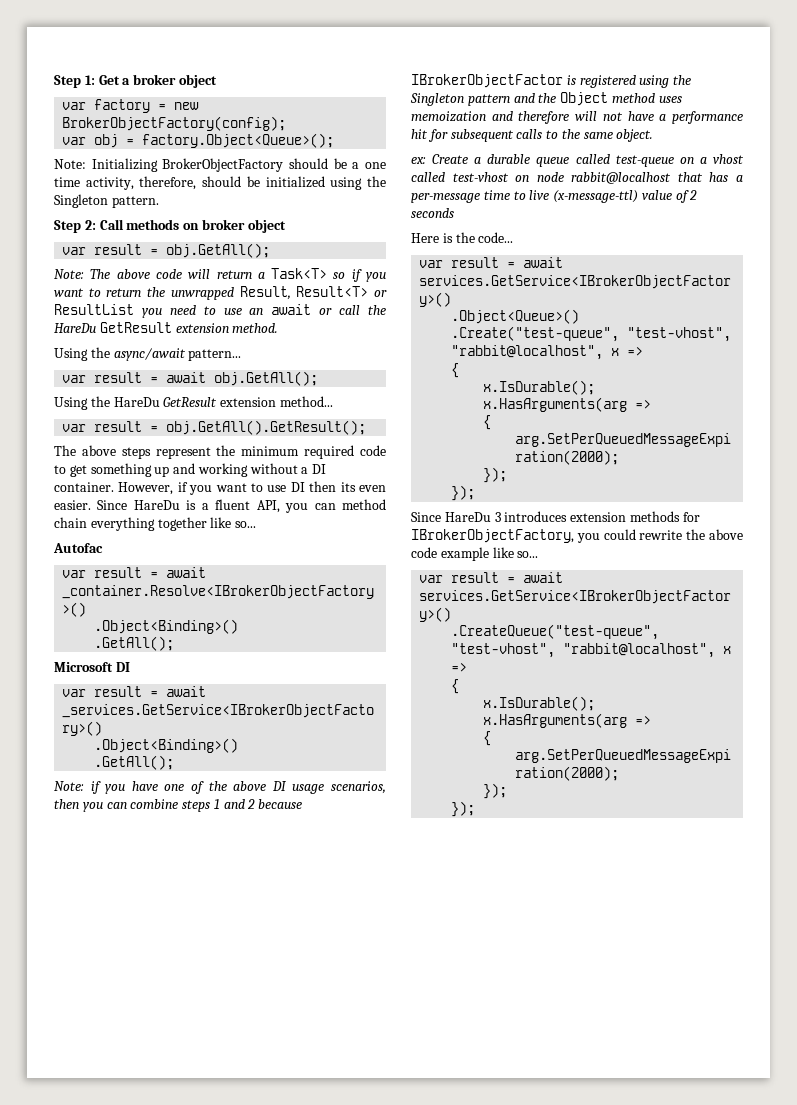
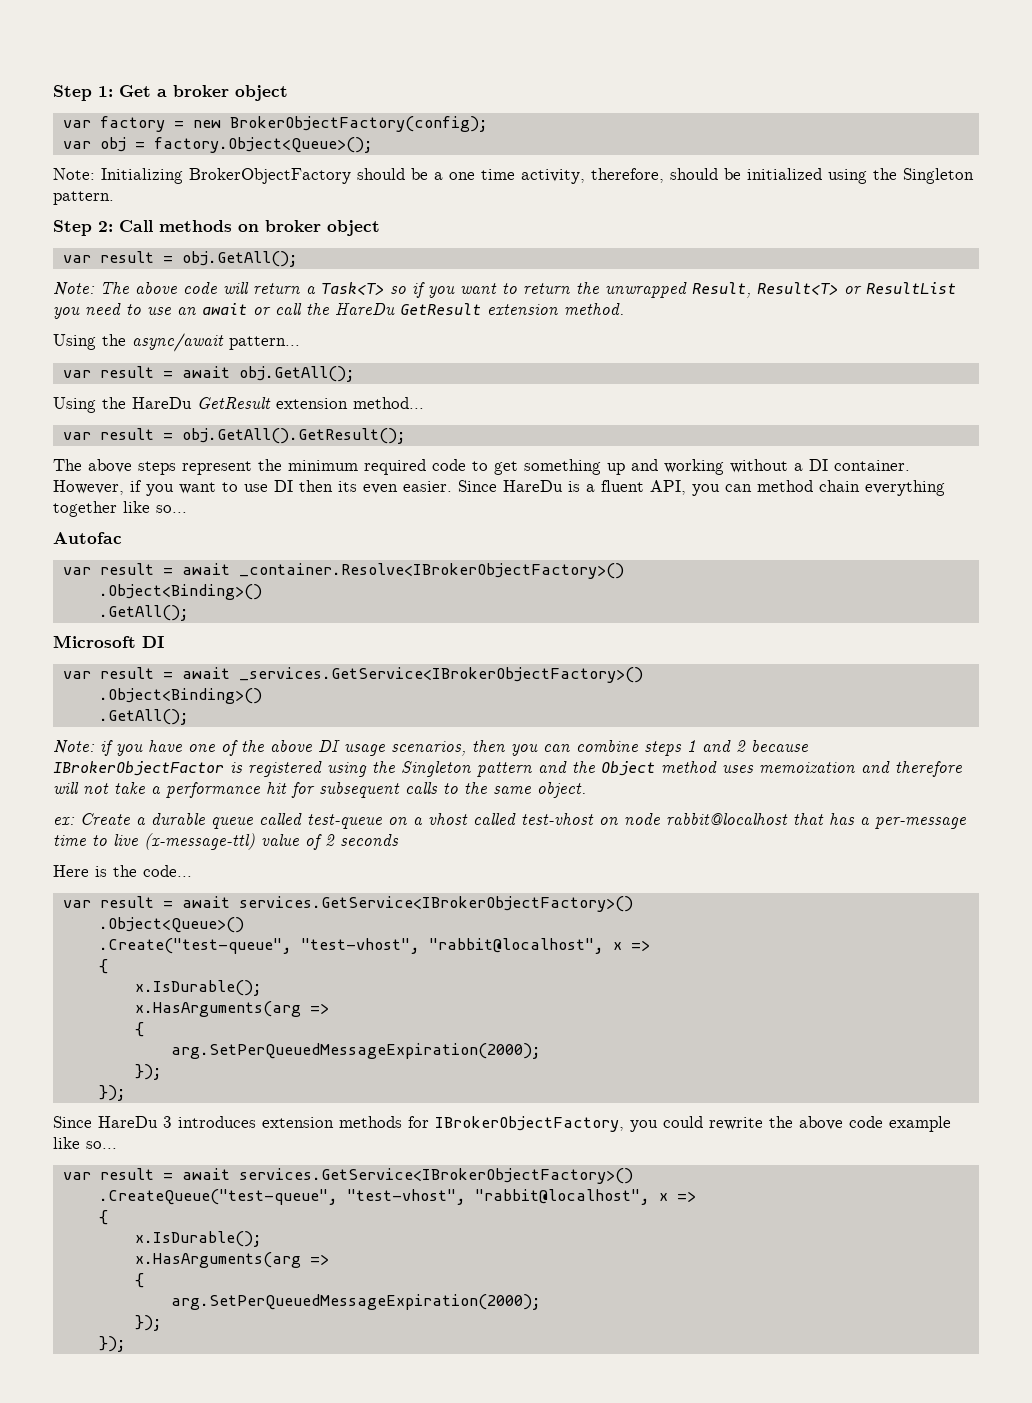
[627,111,654,121] have -> [114,782,145,794] take

